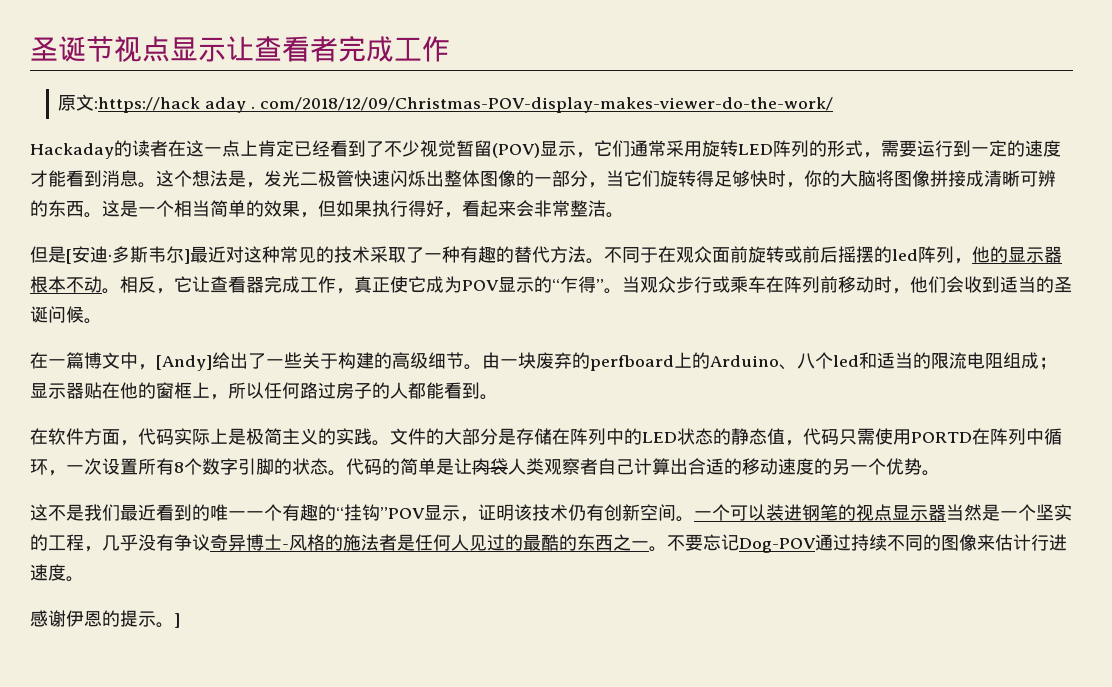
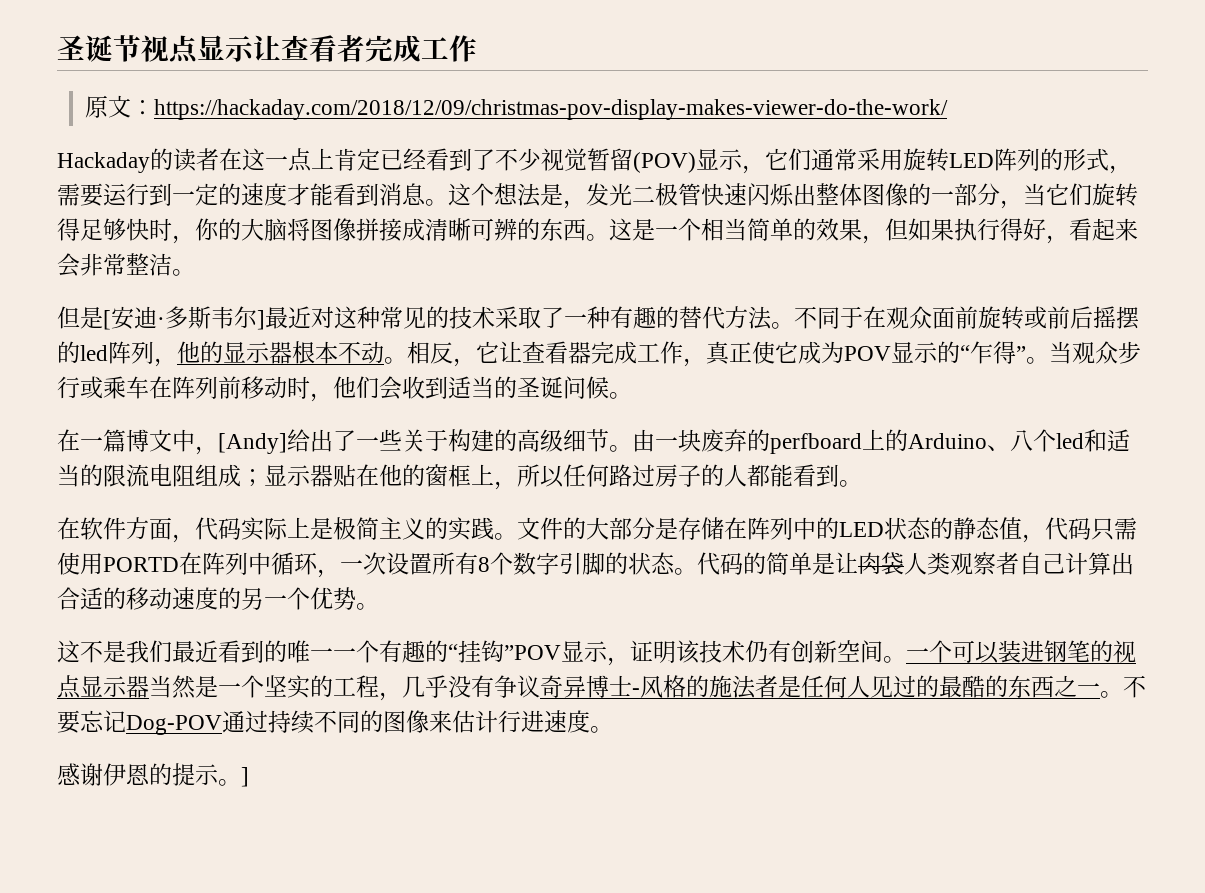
[94,97,833,113] :https://hack aday . com/2018/12/09/Christmas-POV-display-makes-viewer-do-the-work/ -> [131,99,949,120] ：https://hackaday.com/2018/12/09/christmas-pov-display-makes-viewer-do-the-work/

